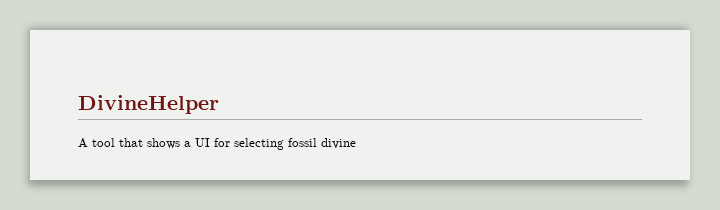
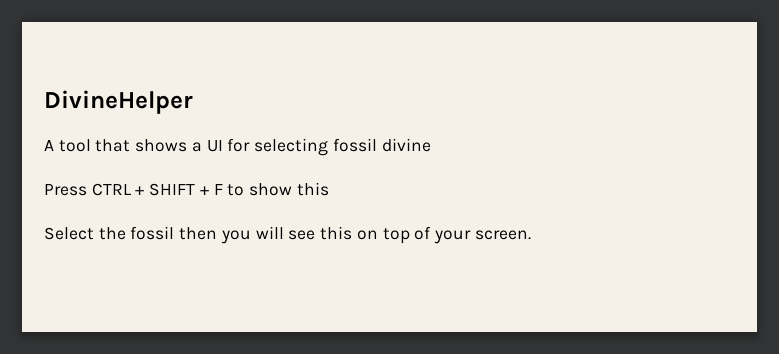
(356, 143) none -> [44,182,329,196] [44,226,531,244] // Press CTRL + SHIFT + F to show this // Select the fossil then you will see this on top of your screen.

